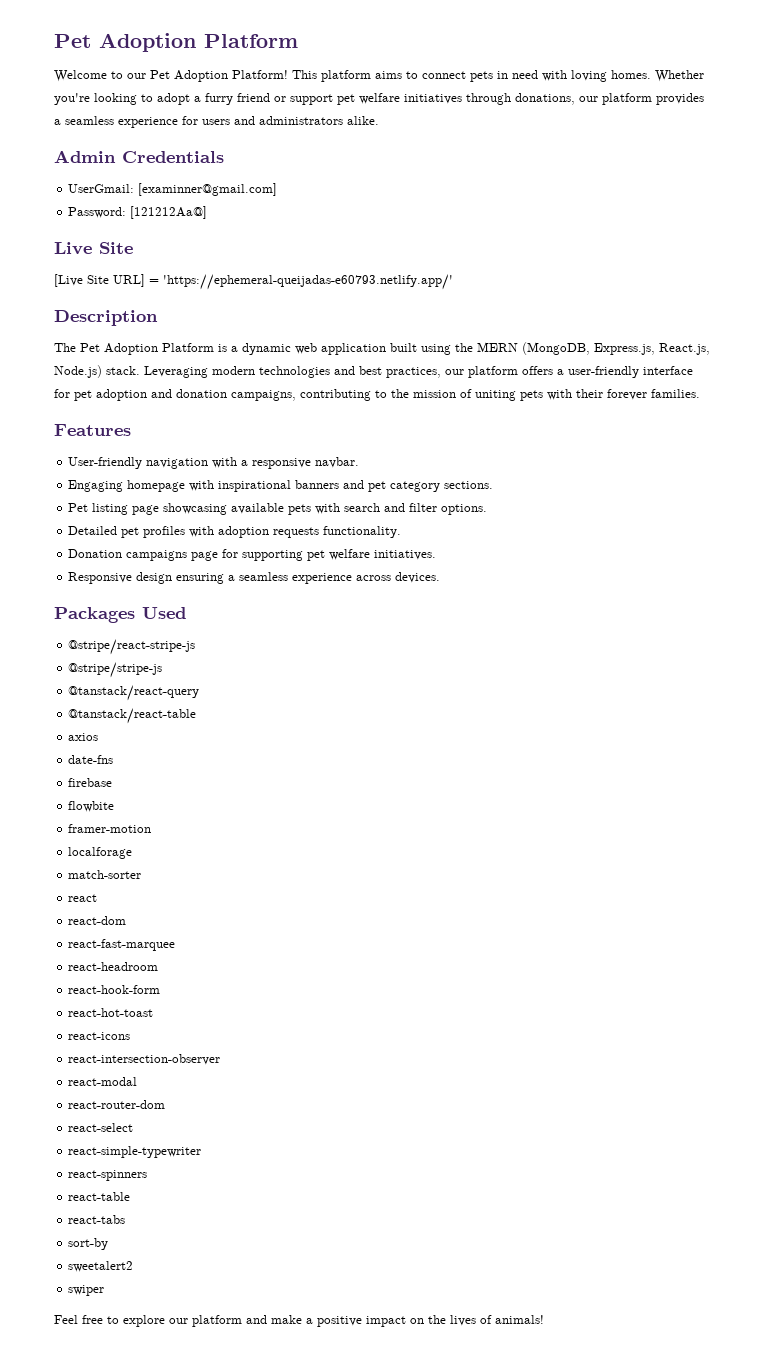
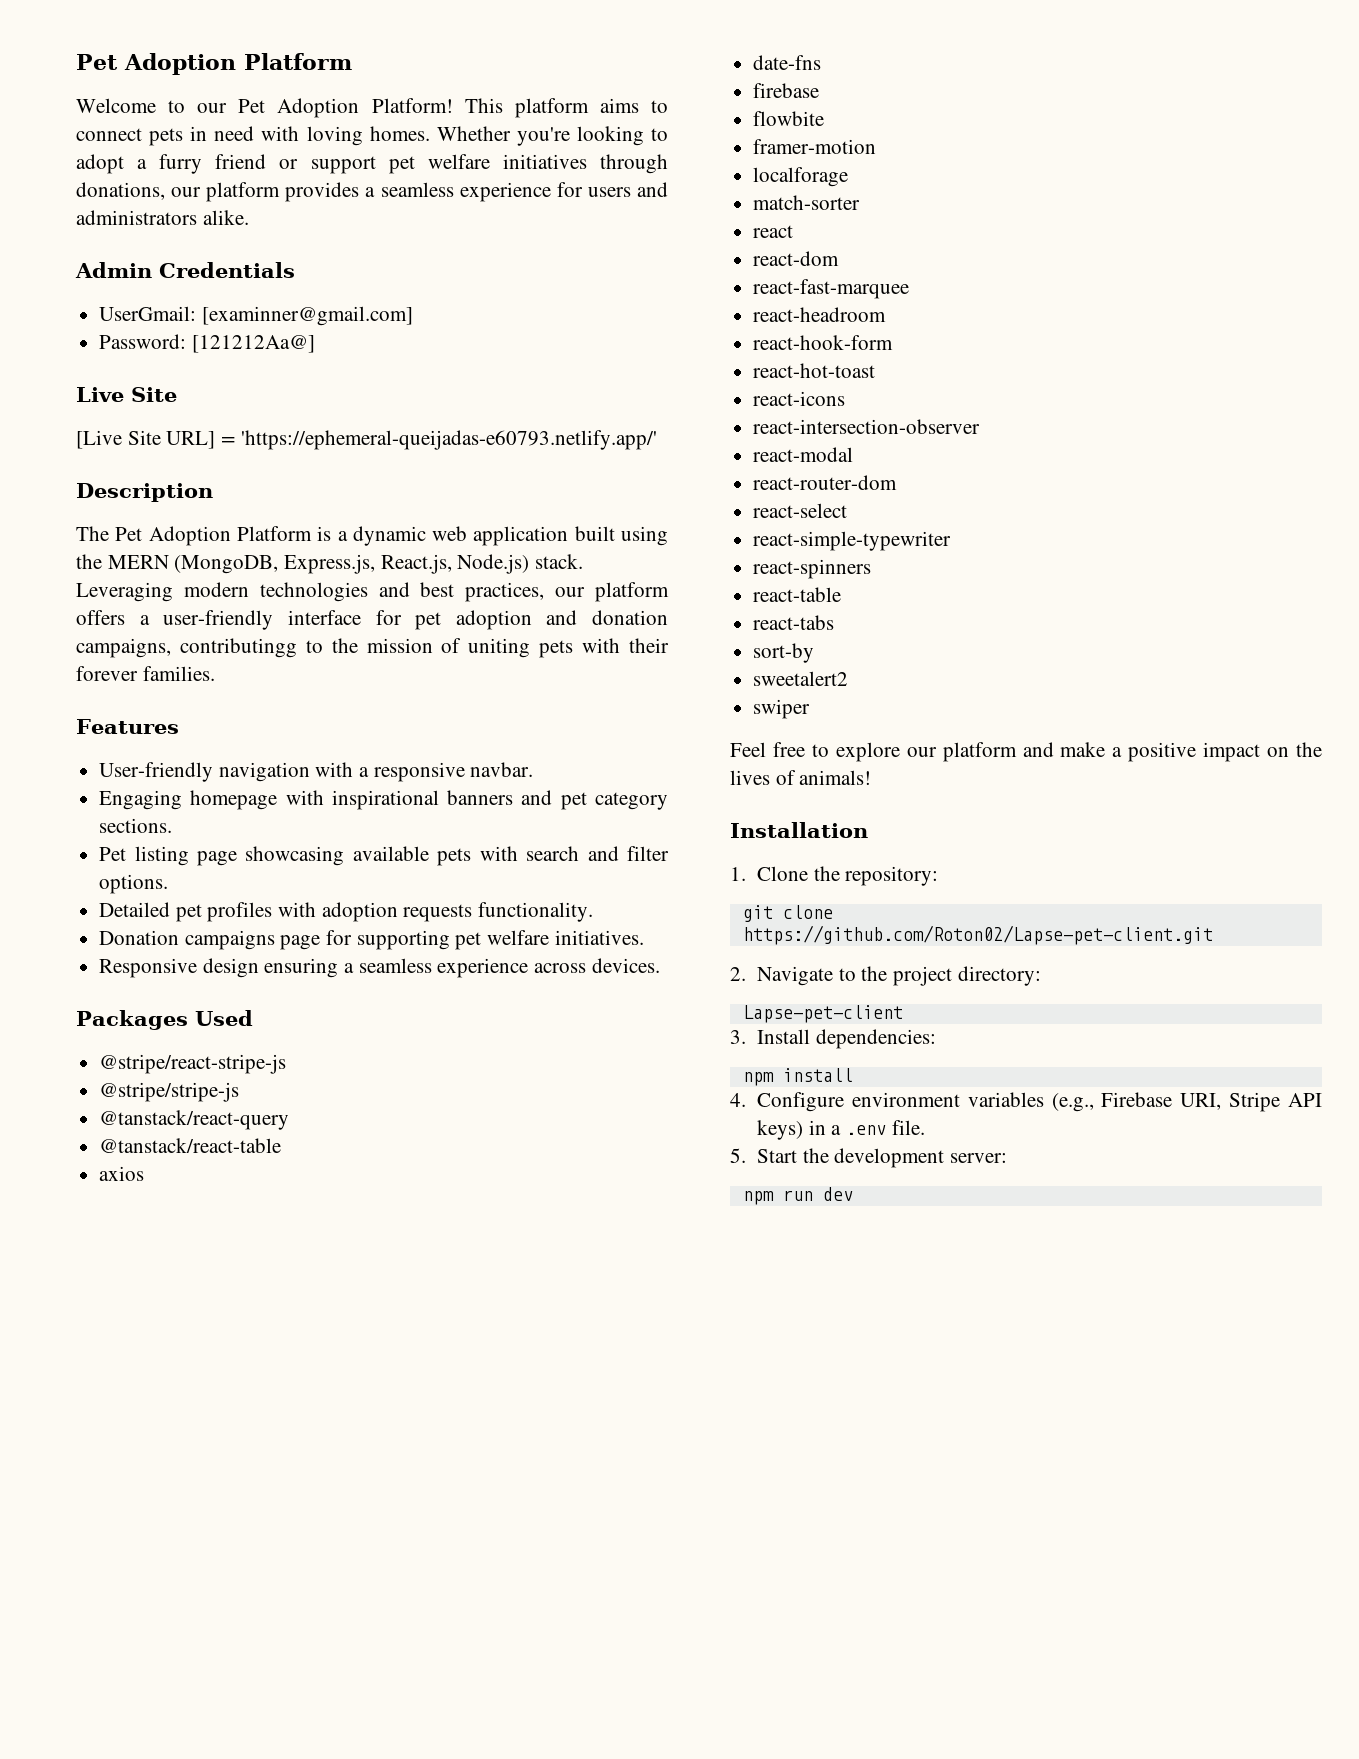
[300,389,371,401] contributing -> [179,638,297,658] contributingg
(544, 1319) none -> [730,822,868,838] [730,866,939,886] [742,905,833,922] [742,925,1213,945] [730,966,1041,986] [742,1005,903,1023] [730,1029,936,1049] [742,1068,853,1086] [730,1092,1322,1112] [756,1120,925,1140] [730,1148,1007,1168] [742,1187,853,1205] // Installation // 1. Clone the repository: // git clone https://github.com/Roton02/Lapse-pet-client.git // 2. Navigate to the project directory: // Lapse-pet-client // 3. Install dependencies: // npm install // 4. Configure environment variables (e.g., Firebase URI, Stripe API keys) in a .env file. // 5. Start the development server: // npm run dev

